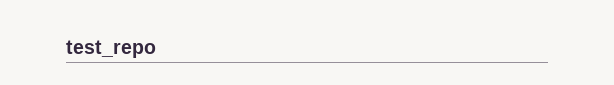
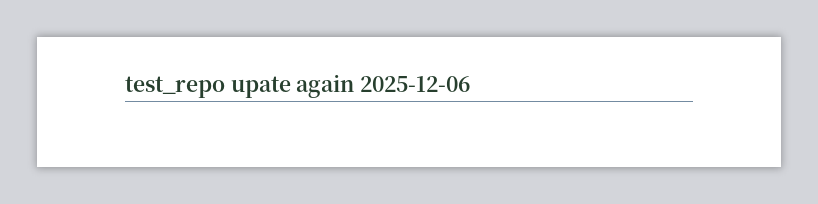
(156, 49) none -> [230,74,471,98] upate again 2025-12-06

